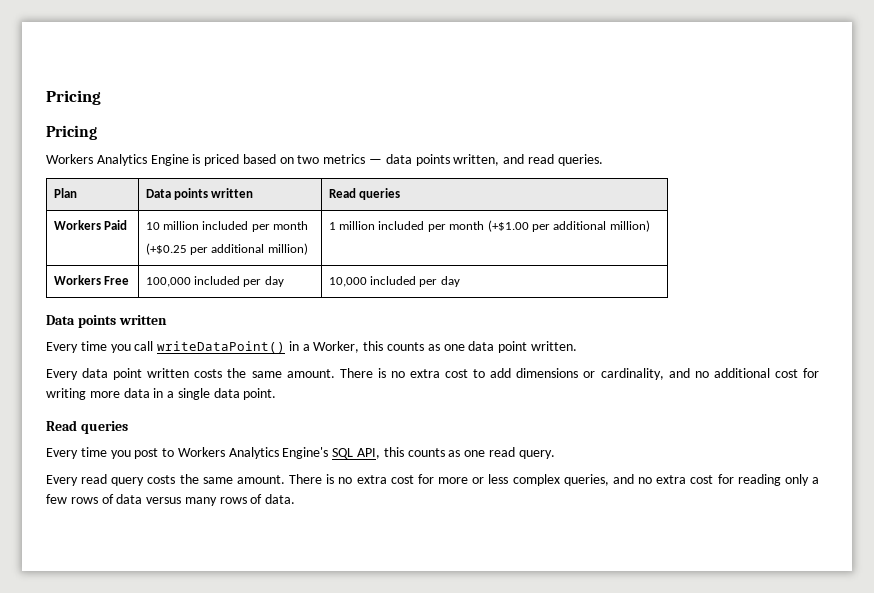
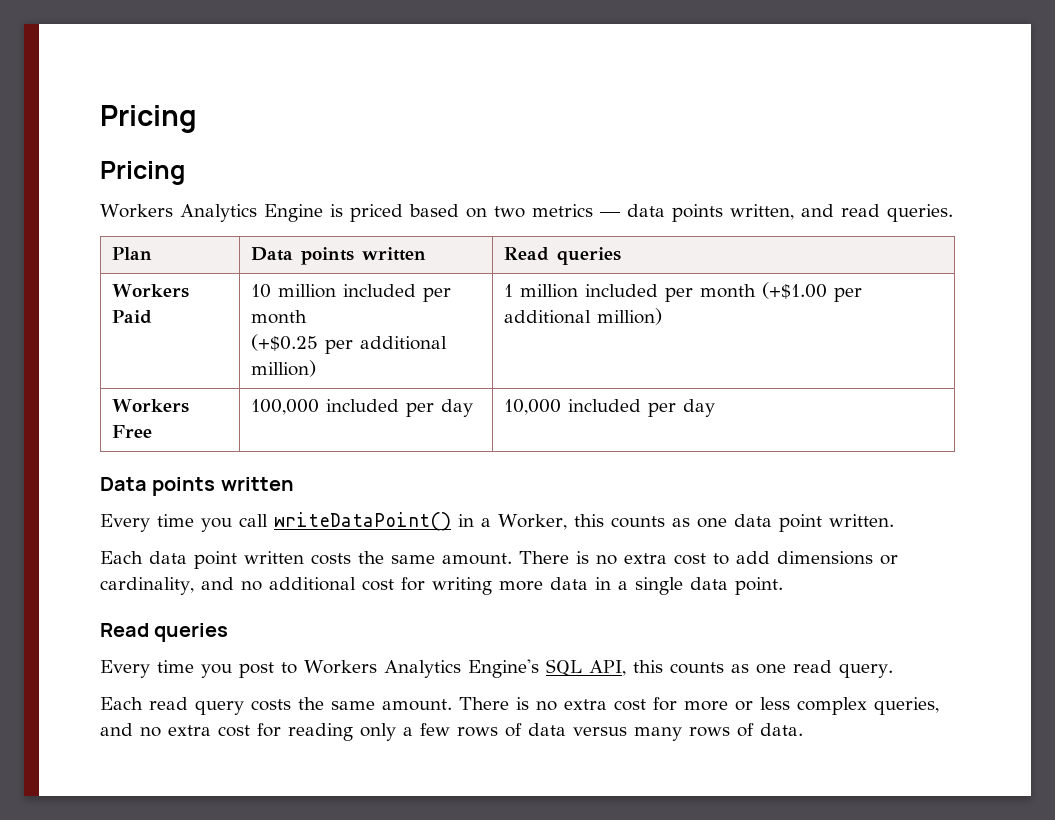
[46,369,78,380] Every -> [100,551,143,564] Each
[46,475,78,486] Every -> [100,697,143,710] Each

